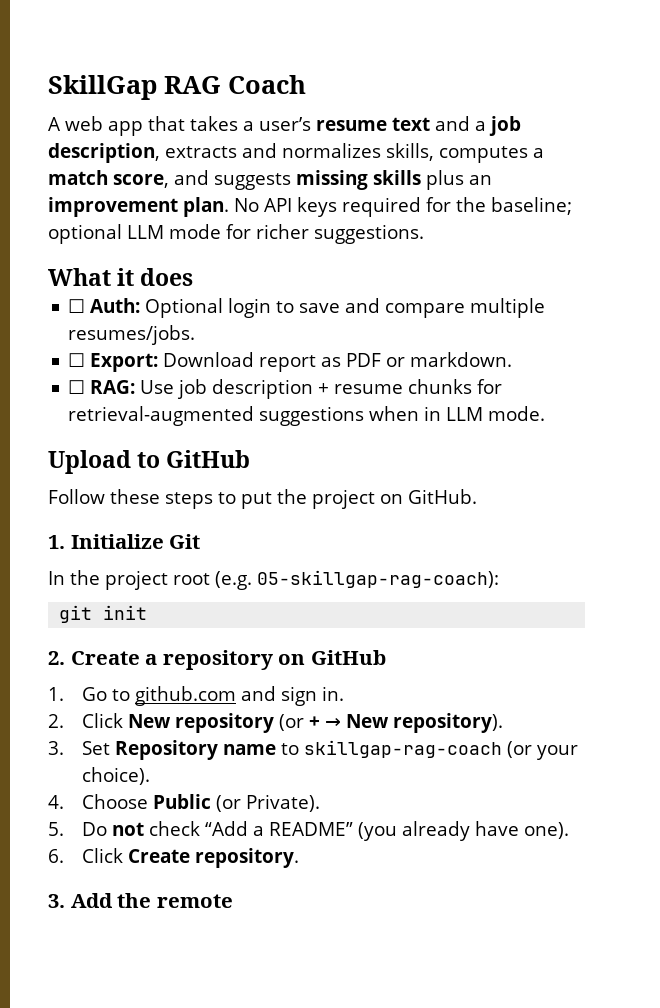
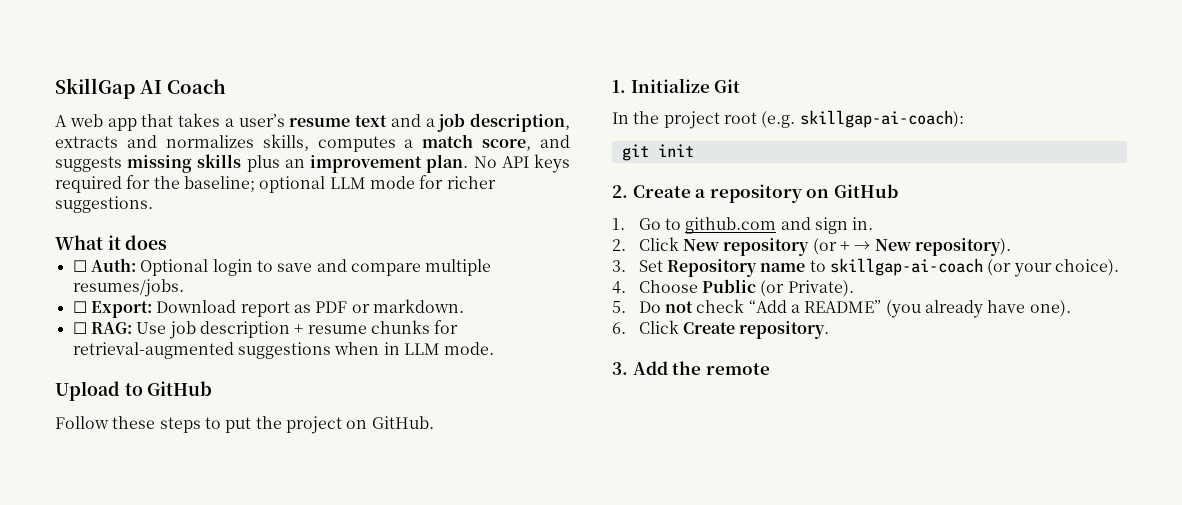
[164,76,221,94] RAG -> [140,80,162,94] AI
[257,570,499,588] 05-skillgap-rag-coach): -> [799,110,964,128] skillgap-ai-coach):
[304,740,503,758] skillgap-rag-coach -> [830,258,984,276] skillgap-ai-coach

